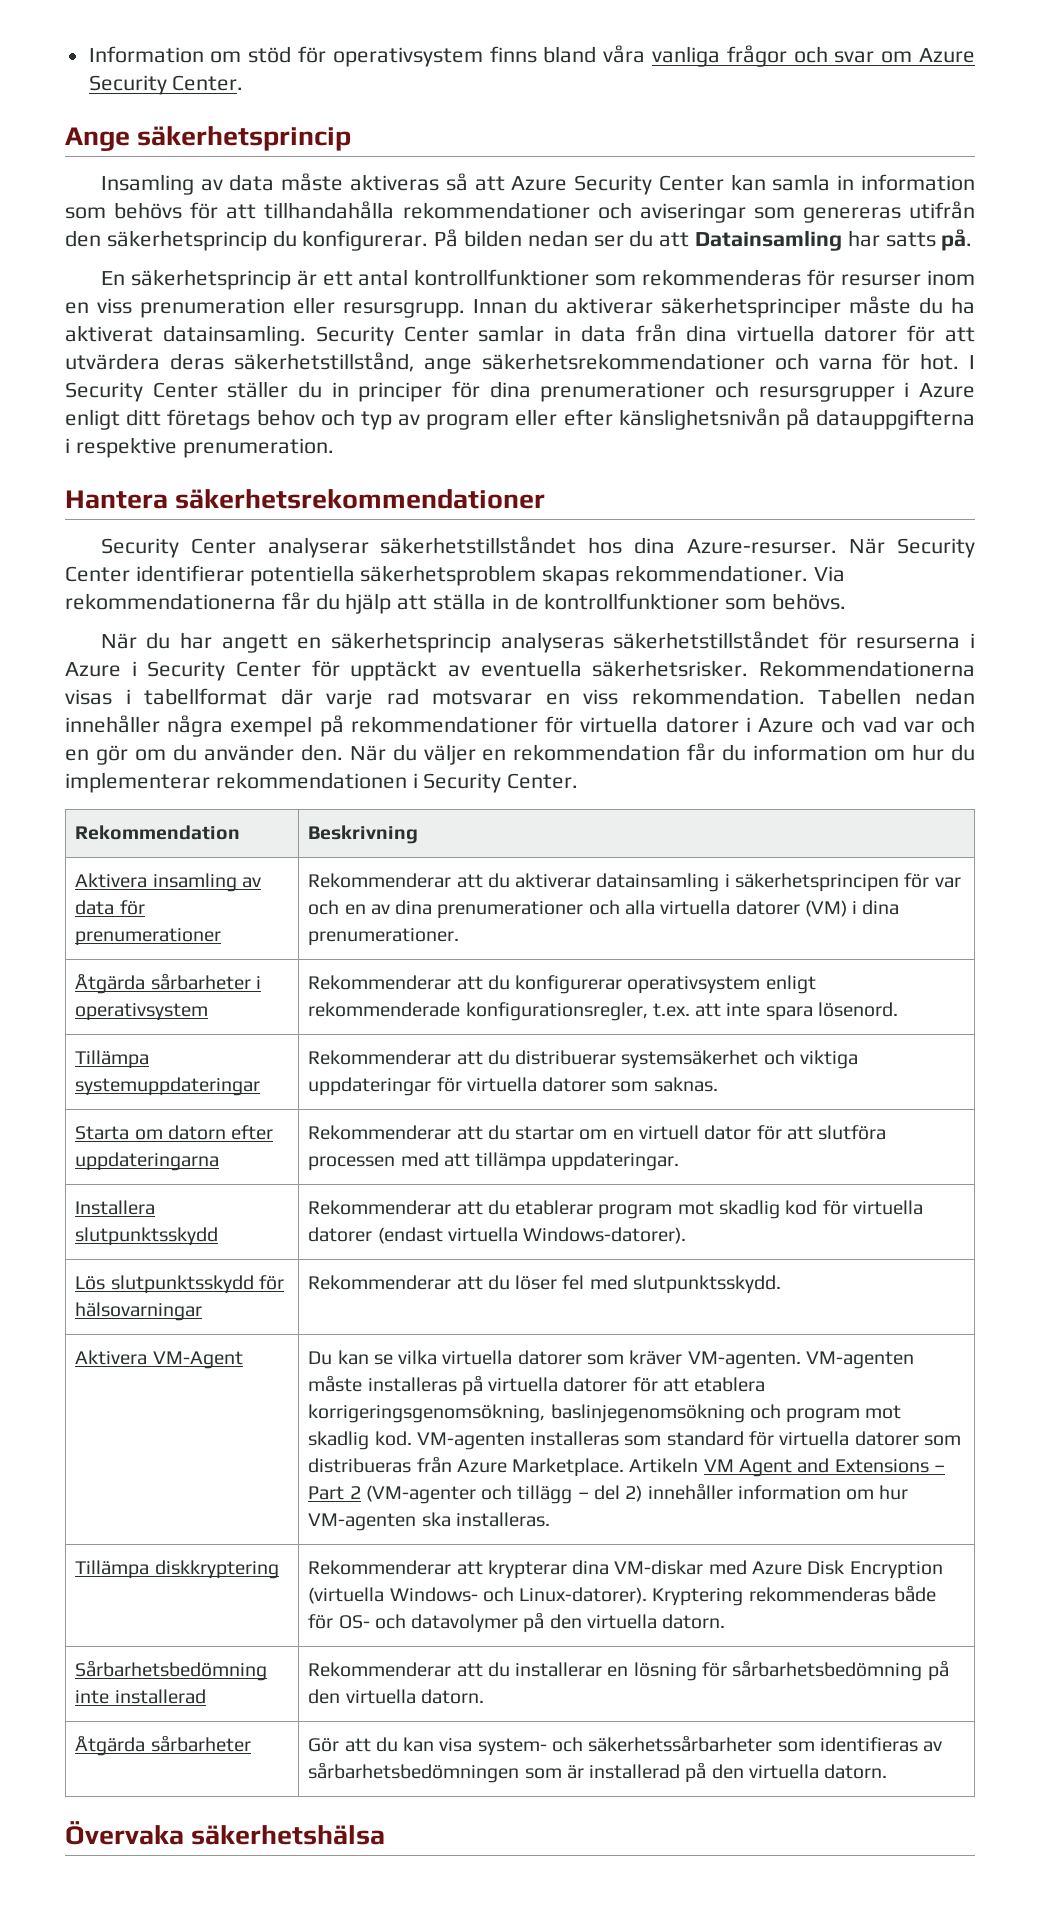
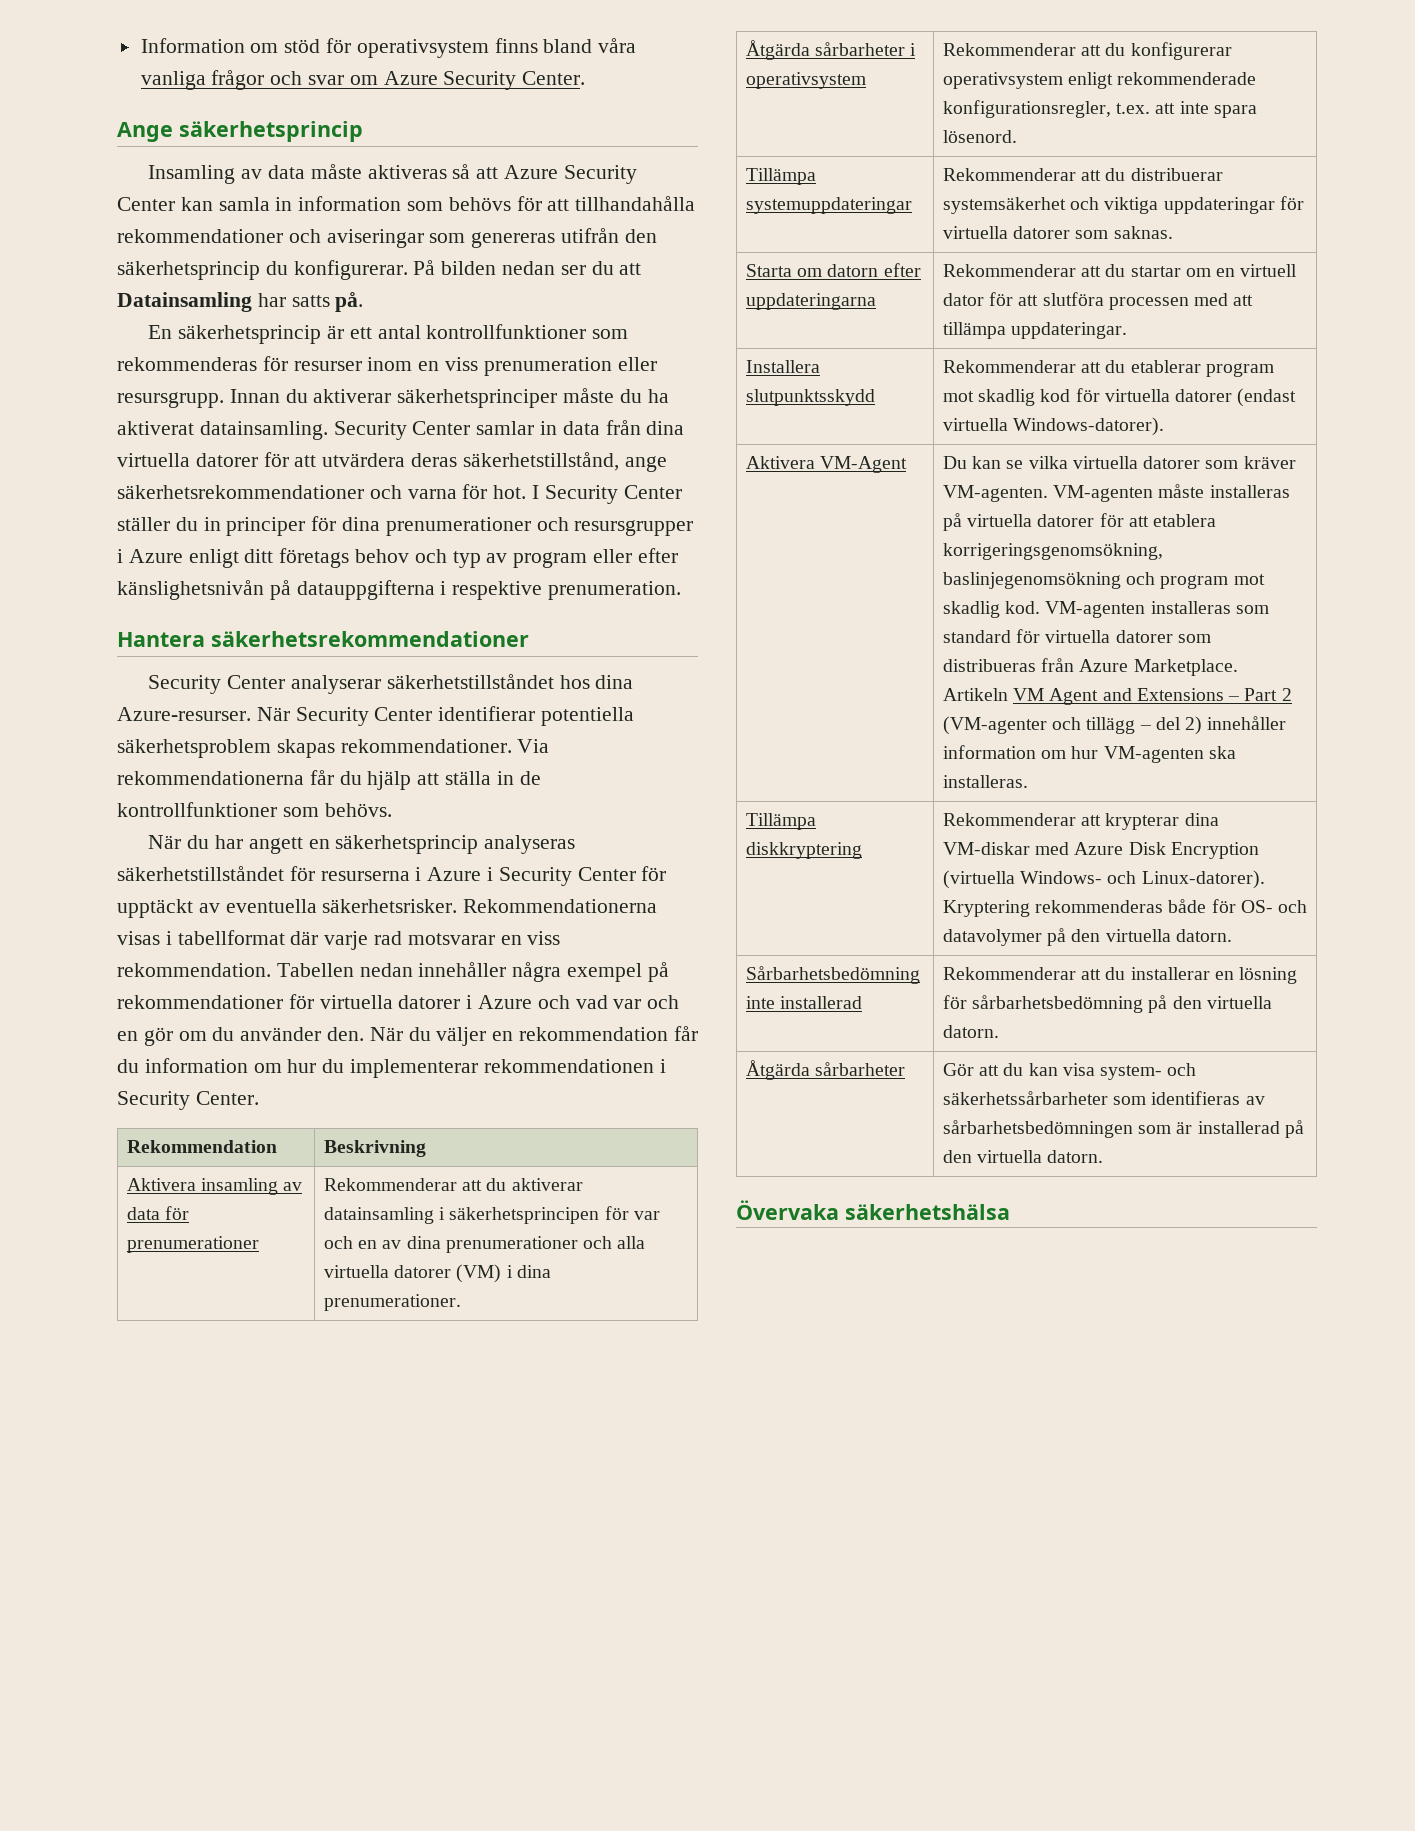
[75,1275,284,1294] [75,1302,203,1321] [308,1275,781,1294] // Lös slutpunktsskydd för hälsovarningar | Rekommenderar att du löser fel med slutpunktsskydd. -> (1165, 426) none

